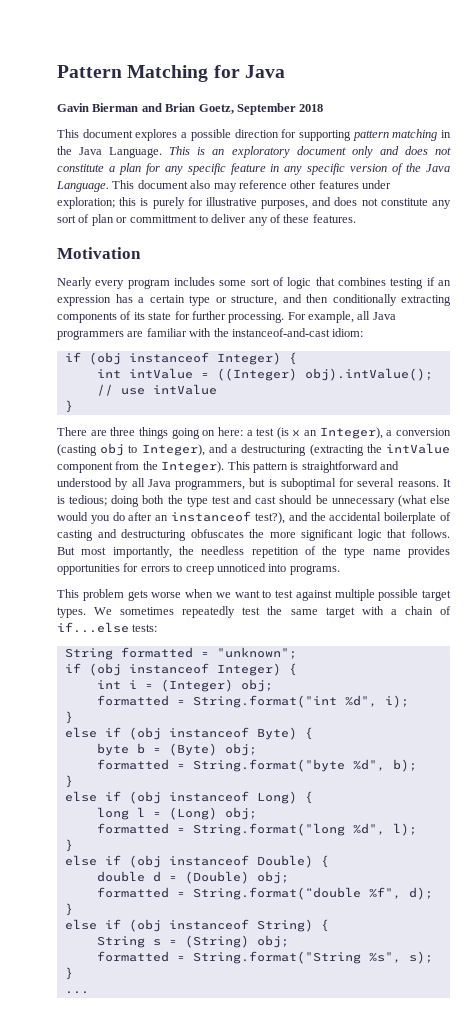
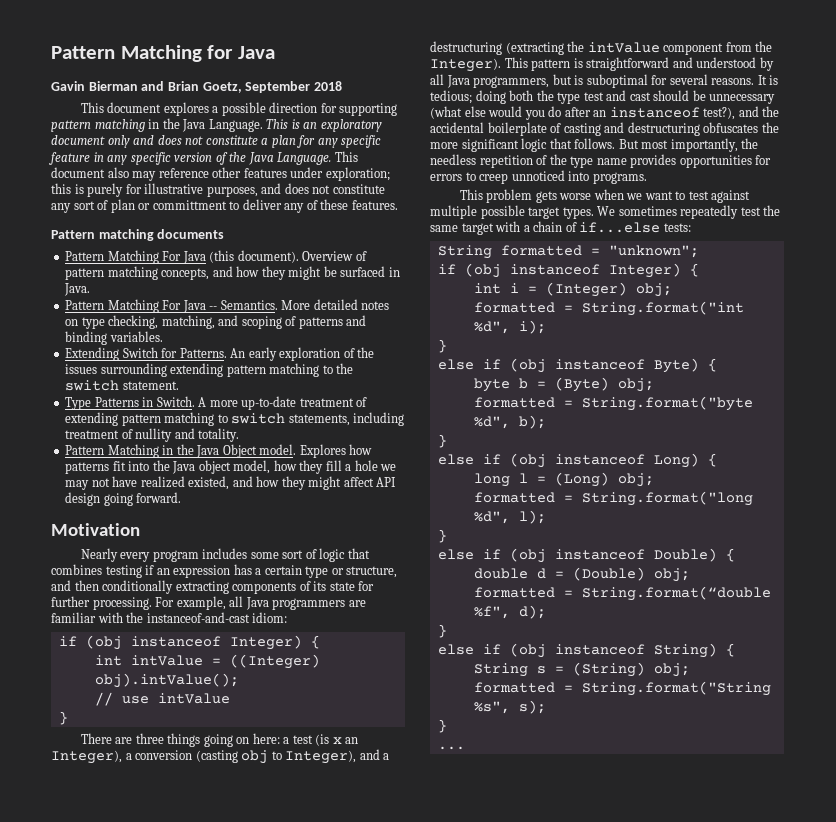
(356, 218) none -> [51,229,225,241] [65,250,367,264] [65,266,400,280] [64,283,91,296] [65,299,390,313] [65,315,367,329] [65,331,163,345] [65,347,375,361] [65,363,354,377] [65,380,179,391] [65,396,368,410] [65,412,405,426] [65,428,240,442] [65,444,373,458] [65,460,397,474] [65,476,397,490] [65,492,182,506] // Pattern matching documents // Pattern Matching For Java (this document). Overview of pattern matching concepts, and how they might be surfaced in Java. // Pattern Matching For Java -- Semantics. More detailed notes on type checking, matching, and scoping of patterns and binding variables. // Extending Switch for Patterns. An early exploration of the issues surrounding extending pattern matching to the switch statement. // Type Patterns in Switch. A more up-to-date treatment of extending pattern matching to switch statements, including treatment of nullity and totality. // Pattern Matching in the Java Object model. Explores how patterns fit into the Java object model, how they fill a hole we may not have realized existed, and how they might affect API design going forward.

